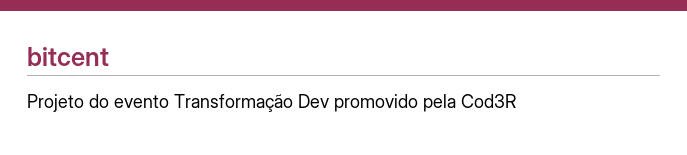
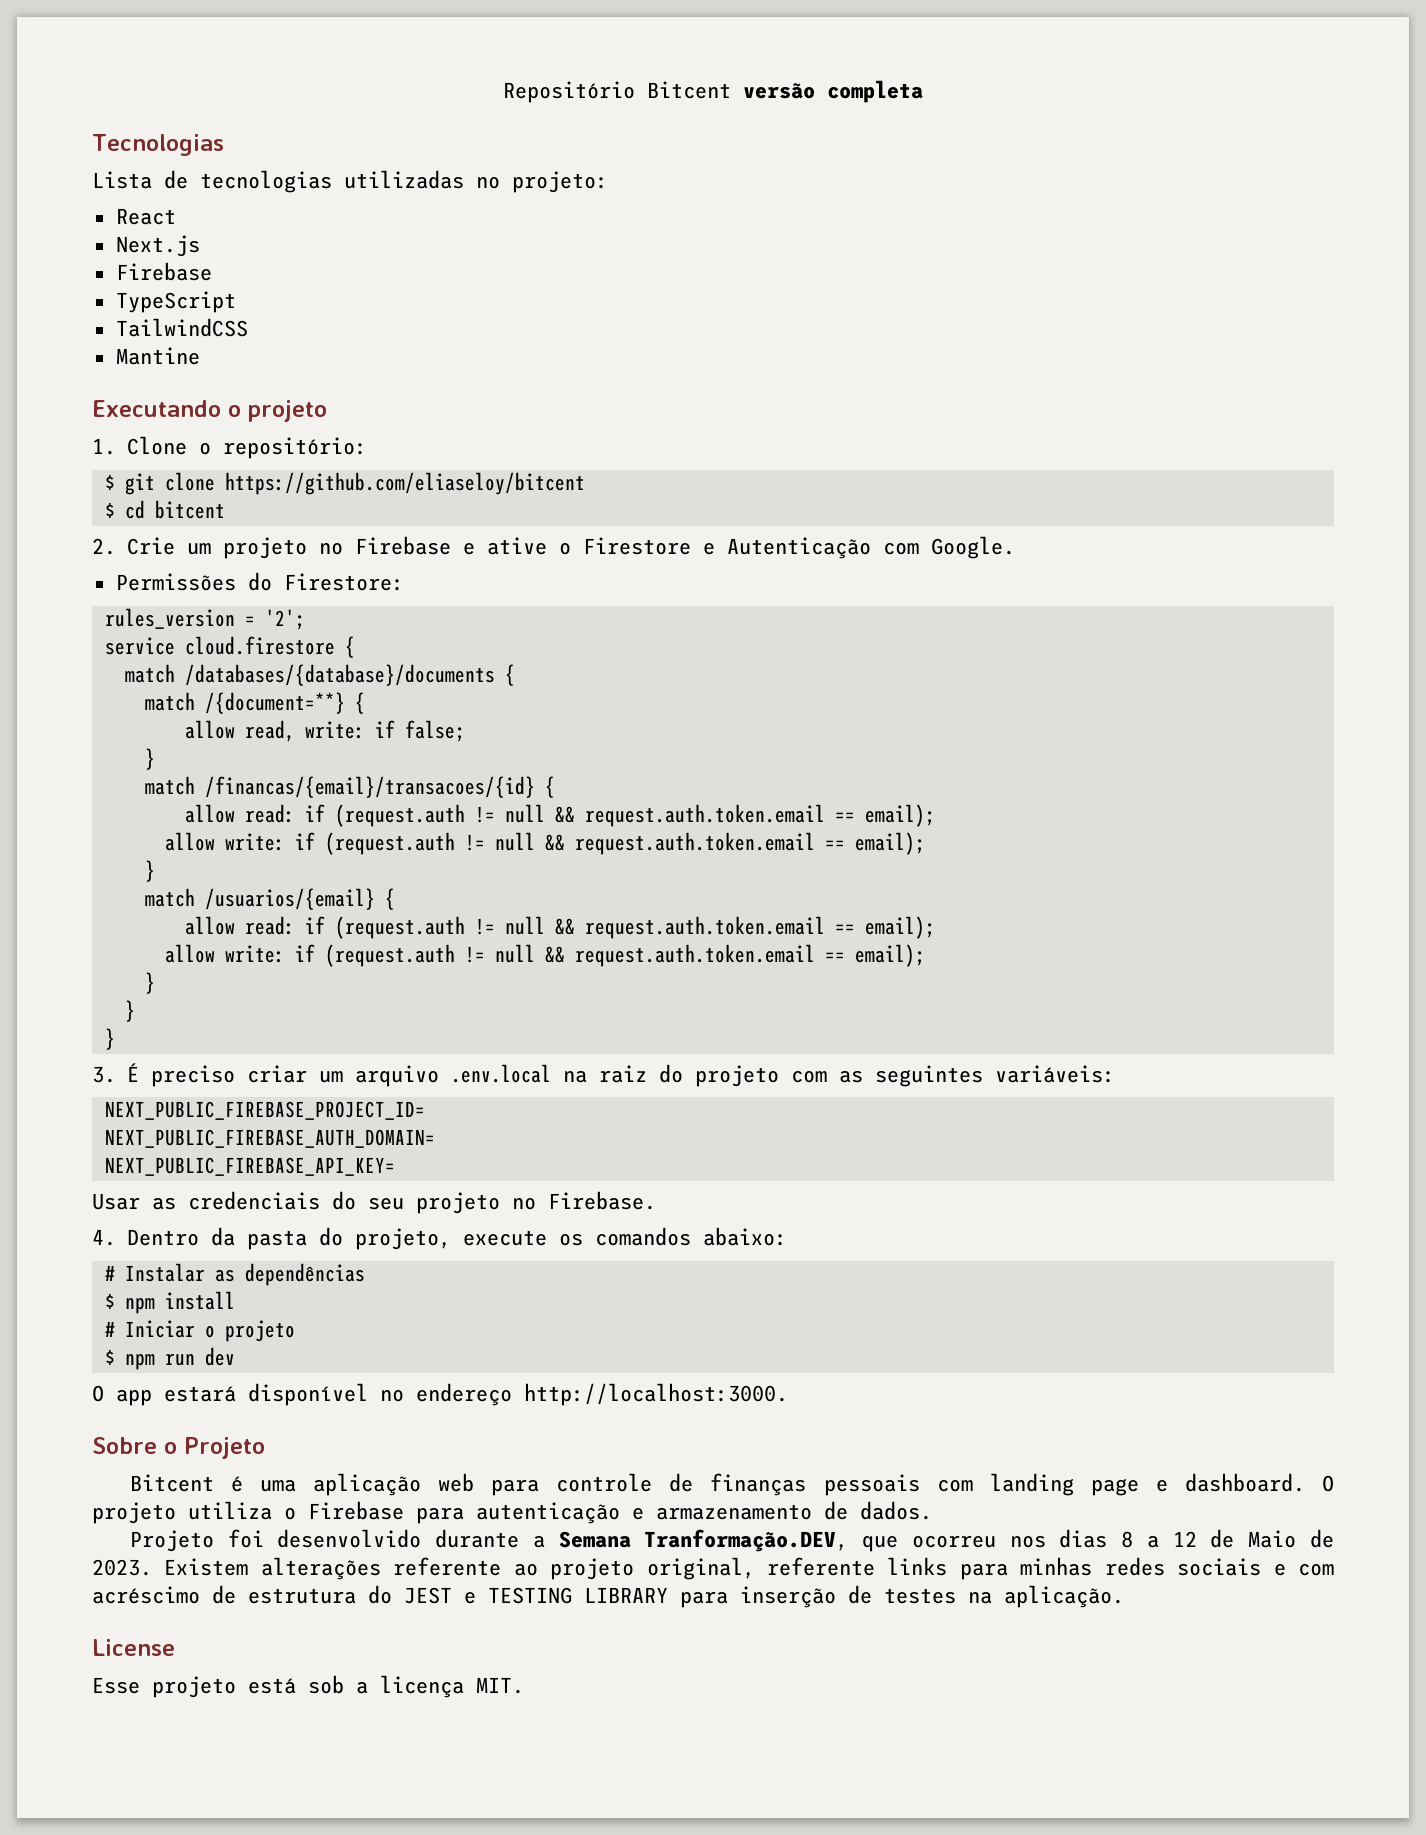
[27,47,109,66] [27,94,516,112] bitcent // Projeto do evento Transformação Dev promovido pela Cod3R -> [503,80,923,103] [92,134,224,156] [92,170,608,193] [115,208,176,225] [115,235,200,257] [115,262,212,281] [115,291,236,313] [115,318,248,337] [115,347,200,365] [92,400,327,422] [92,436,367,459] [104,472,585,495] [104,500,225,519] [92,536,1015,559] [115,572,404,591] [104,608,305,630] [104,636,355,658] [124,664,515,686] [144,692,365,714] [184,720,465,742] [144,748,155,770] [144,776,555,798] [184,804,935,827] [164,832,925,855] [144,860,155,882] [144,888,395,910] [184,916,935,939] [164,944,925,967] [144,972,155,994] [124,1000,135,1022] [104,1028,115,1050] [92,1063,1115,1087] [104,1101,425,1120] [104,1129,435,1148] [104,1157,395,1176] [92,1191,656,1214] [92,1227,787,1250] [104,1263,365,1286] [104,1291,235,1314] [104,1320,295,1342] [104,1347,235,1370] [92,1383,788,1406] [92,1437,265,1459] [129,1473,1334,1496] [92,1501,932,1524] [129,1529,1335,1552] [92,1557,1334,1580] [92,1585,1124,1608] [92,1639,175,1656] [92,1675,524,1698] Repositório Bitcent versão completa // Tecnologias // Lista de tecnologias utilizadas no projeto: // React // Next.js // Firebase // TypeScript // TailwindCSS // Mantine // Executando o projeto // 1. Clone o repositório: // $ git clone https://github.com/eliaseloy/bitcent // $ cd bitcent // 2. Crie um projeto no Firebase e ative o Firestore e Autenticação com Google. // Permissões do Firestore: // rules_version = '2'; // service cloud.firestore { // match /databases/{database}/documents { // match /{document=**} { // allow read, write: if false; // } // match /financas/{email}/transacoes/{id} { // allow read: if (request.auth != null && request.auth.token.email == email); // allow write: if (request.auth != null && request.auth.token.email == email); // } // match /usuarios/{email} { // allow read: if (request.auth != null && request.auth.token.email == email); // allow write: if (request.auth != null && request.auth.token.email == email); // } // } // } // 3. É preciso criar um arquivo .env.local na raiz do projeto com as seguintes variáveis: // NEXT_PUBLIC_FIREBASE_PROJECT_ID= // NEXT_PUBLIC_FIREBASE_AUTH_DOMAIN= // NEXT_PUBLIC_FIREBASE_API_KEY= // Usar as credenciais do seu projeto no Firebase. // 4. Dentro da pasta do projeto, execute os comandos abaixo: // # Instalar as dependências // $ npm install // # Iniciar o projeto // $ npm run dev // O app estará disponível no endereço http://localhost:3000. // Sobre o Projeto // Bitcent é uma aplicação web para controle de finanças pessoais com landing page e dashboard. O projeto utiliza o Firebase para autenticação e armazenamento de dados. // Projeto foi desenvolvido durante a Semana Tranformação.DEV, que ocorreu nos dias 8 a 12 de Maio de 2023. Existem alterações referente ao projeto original, referente links para minhas redes sociais e com acréscimo de estrutura do JEST e TESTING LIBRARY para inserção de testes na aplicação. // License // Esse projeto está sob a licença MIT.

